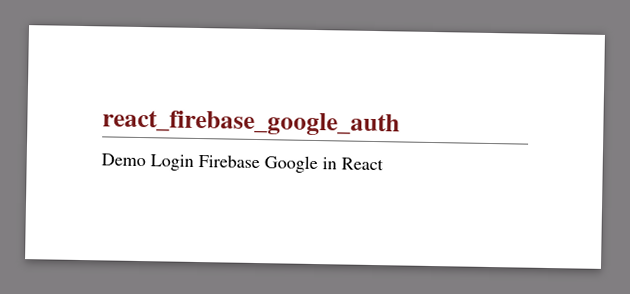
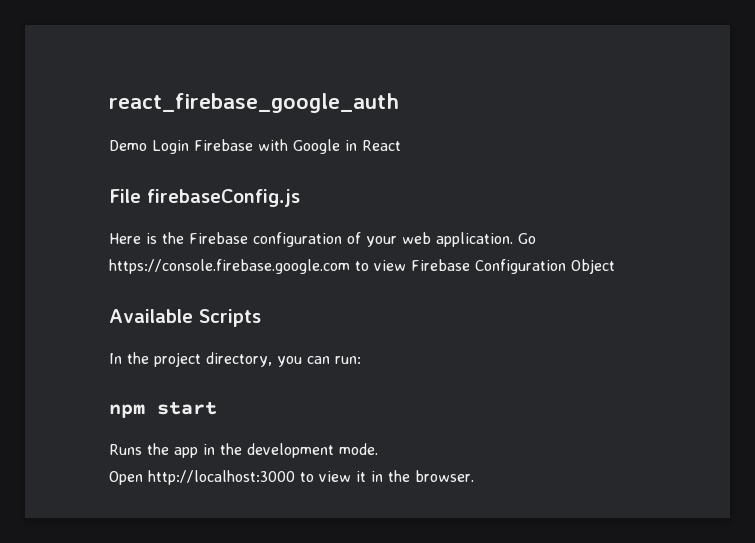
(260, 162) none -> [258,139,288,151] with
(384, 164) none -> [109,189,300,207] [109,232,536,247] [109,259,615,274] [109,309,261,327] [109,352,361,367] [109,401,217,418] [109,443,378,458] [109,470,474,485] // File firebaseConfig.js // Here is the Firebase configuration of your web application. Go https://console.firebase.google.com to view Firebase Configuration Object // Available Scripts // In the project directory, you can run: // npm start // Runs the app in the development mode. // Open http://localhost:3000 to view it in the browser.

